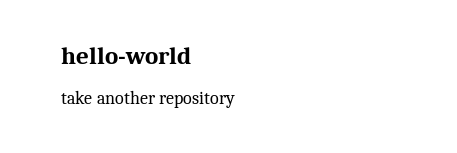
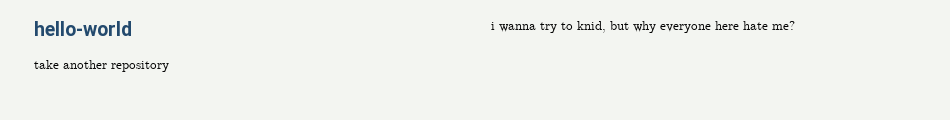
(236, 99) none -> [491,21,795,33] // i wanna try to knid, but why everyone here hate me?

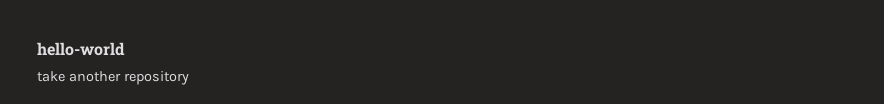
[491,21,795,33] // i wanna try to knid, but why everyone here hate me? -> (189, 78) none

